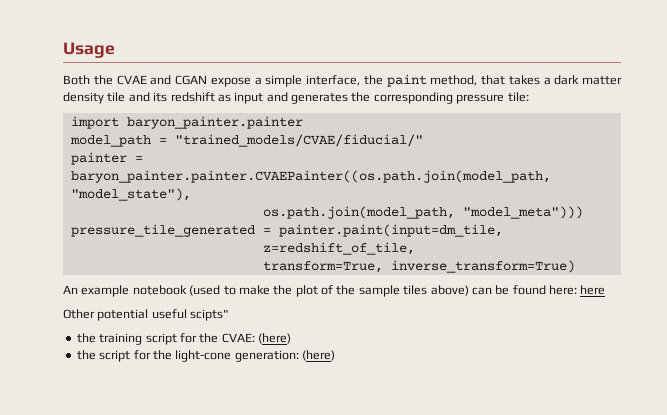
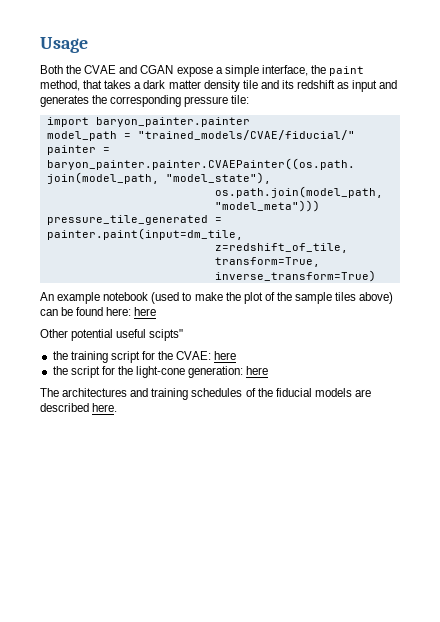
[258,333,291,344] (here) -> [214,351,237,360] here
[302,350,335,361] (here) -> [246,366,269,375] [40,388,371,400] [40,403,118,412] here // The architectures and training schedules of the fiducial models are described here.

